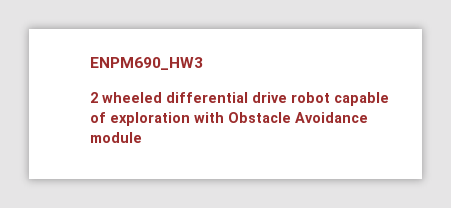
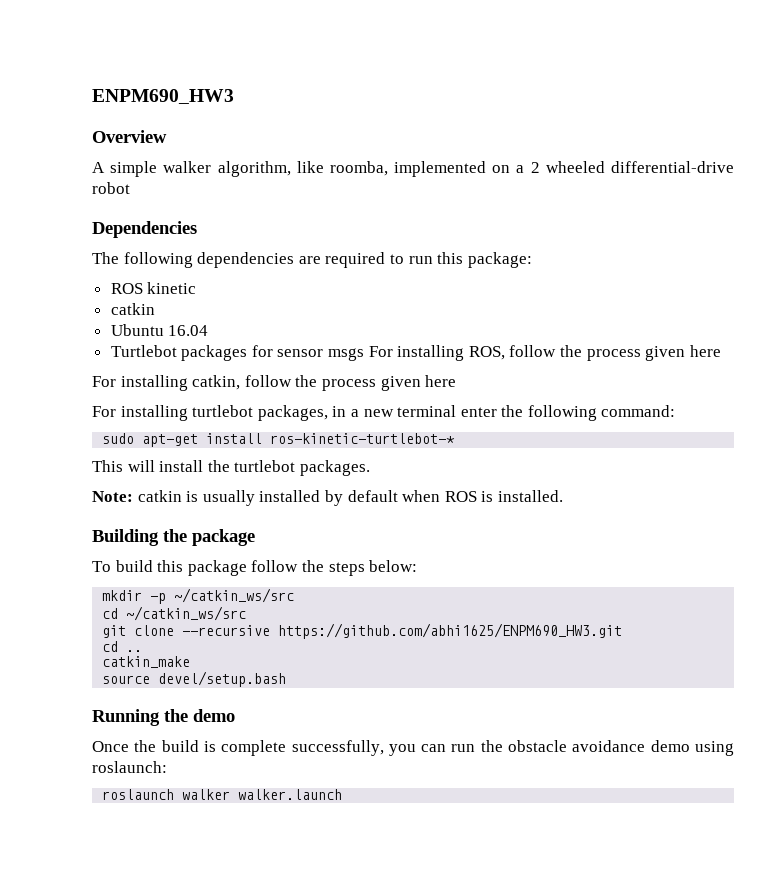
[90,92,389,106] [90,112,368,126] [90,132,142,143] 2 wheeled differential drive robot capable of exploration with Obstacle Avoidance module -> [92,130,167,143] [92,161,734,177] [92,182,130,194] [92,221,197,238] [92,252,532,268] [110,282,197,294] [110,303,155,315] [110,324,209,336] [110,345,721,361] [92,375,457,391] [92,405,676,421] [102,433,456,447] [92,460,370,476] [92,490,563,506] [92,529,255,546] [92,560,418,576] [102,588,295,604] [102,606,247,621] [102,623,623,639] [102,641,143,652] [102,656,191,668] [102,671,287,687] [92,709,235,726] [92,740,734,756] [92,761,167,773] [102,789,343,800] Overview // A simple walker algorithm, like roomba, implemented on a 2 wheeled differential-drive robot // Dependencies // The following dependencies are required to run this package: // ROS kinetic // catkin // Ubuntu 16.04 // Turtlebot packages for sensor msgs For installing ROS, follow the process given here // For installing catkin, follow the process given here // For installing turtlebot packages, in a new terminal enter the following command: // sudo apt-get install ros-kinetic-turtlebot-* // This will install the turtlebot packages. // Note: catkin is usually installed by default when ROS is installed. // Building the package // To build this package follow the steps below: // mkdir -p ~/catkin_ws/src // cd ~/catkin_ws/src // git clone --recursive https://github.com/abhi1625/ENPM690_HW3.git // cd .. // catkin_make // source devel/setup.bash // Running the demo // Once the build is complete successfully, you can run the obstacle avoidance demo using roslaunch: // roslaunch walker walker.launch

